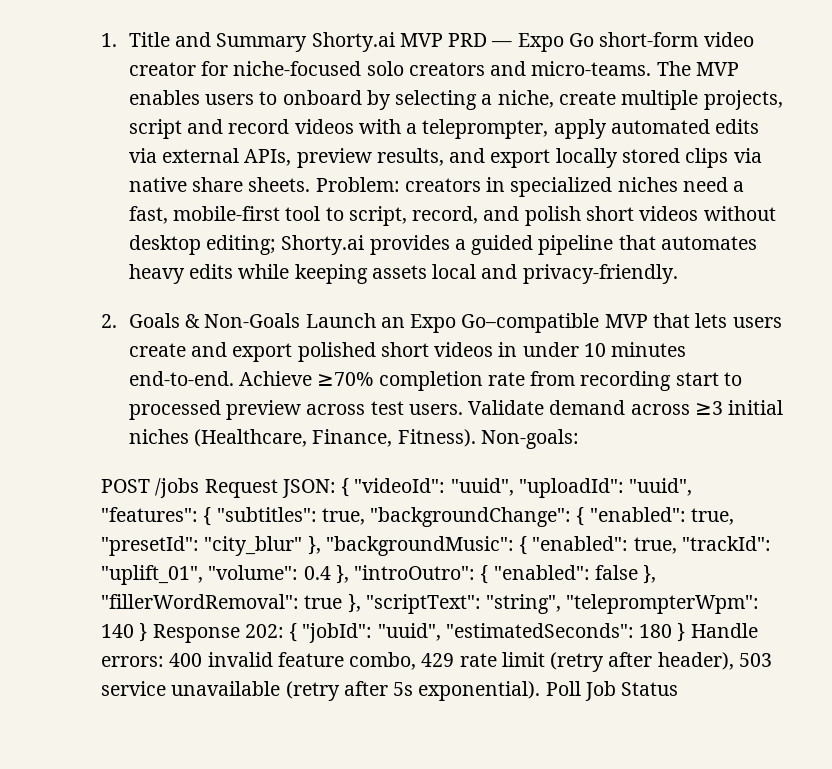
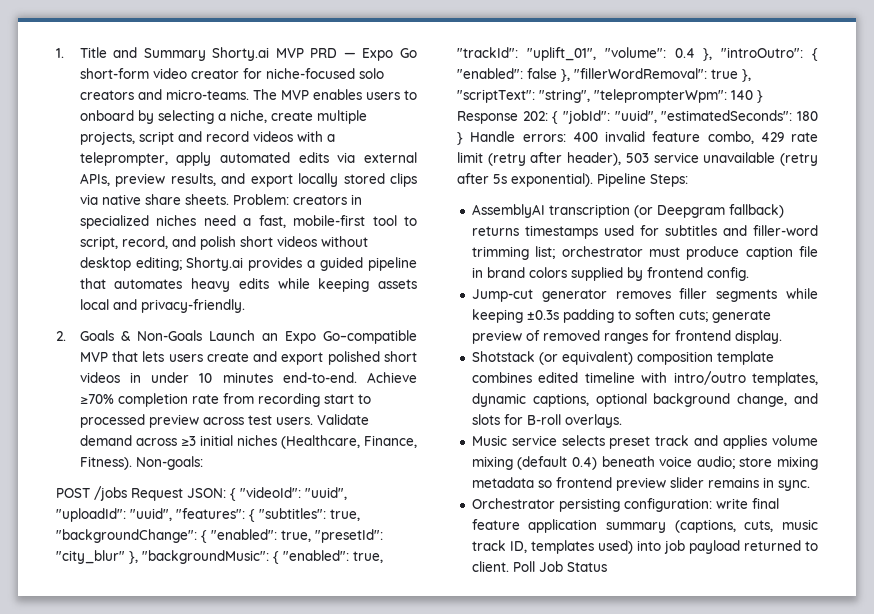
(541, 691) none -> [597,173,688,187] [471,204,784,218] [471,225,818,239] [471,246,818,260] [471,267,749,281] [471,288,818,302] [471,309,771,323] [471,330,782,344] [471,351,774,365] [471,371,818,386] [471,393,818,407] [471,414,622,428] [471,435,818,449] [471,456,818,470] [471,477,810,491] [471,498,779,512] [471,519,818,533] [471,540,818,554] [471,561,509,572] Pipeline Steps: // AssemblyAI transcription (or Deepgram fallback) returns timestamps used for subtitles and filler-word trimming list; orchestrator must produce caption file in brand colors supplied by frontend config. // Jump-cut generator removes filler segments while keeping ±0.3s padding to soften cuts; generate preview of removed ranges for frontend display. // Shotstack (or equivalent) composition template combines edited timeline with intro/outro templates, dynamic captions, optional background change, and slots for B-roll overlays. // Music service selects preset track and applies volume mixing (default 0.4) beneath voice audio; store mixing metadata so frontend preview slider remains in sync. // Orchestrator persisting configuration: write final feature application summary (captions, cuts, music track ID, templates used) into job payload returned to client.

